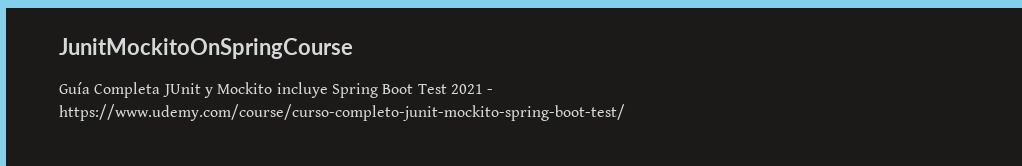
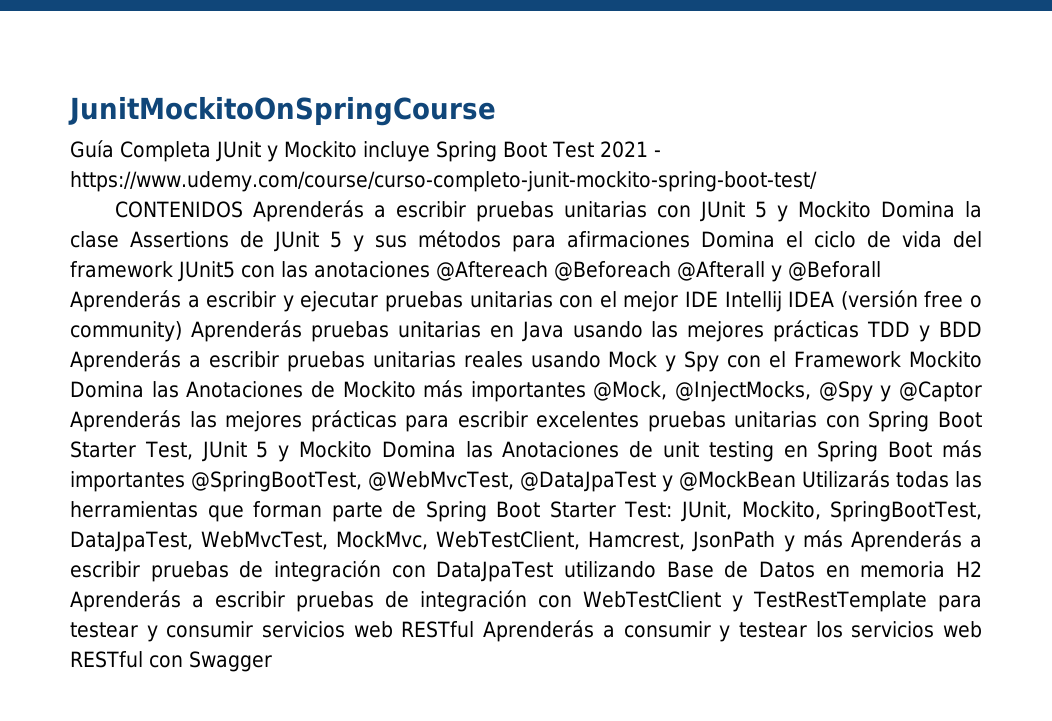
(625, 112) none -> [114,200,982,222] [70,230,982,252] [70,261,881,282] [70,290,983,312] [70,320,982,342] [70,350,982,372] [70,380,982,402] [70,410,982,432] [70,440,983,462] [70,470,982,492] [70,501,983,522] [70,530,983,552] [70,560,982,582] [70,590,982,612] [70,620,983,642] [70,651,272,672] // CONTENIDOS Aprenderás a escribir pruebas unitarias con JUnit 5 y Mockito Domina la clase Assertions de JUnit 5 y sus métodos para afirmaciones Domina el ciclo de vida del framework JUnit5 con las anotaciones @Aftereach @Beforeach @Afterall y @Beforall Aprenderás a escribir y ejecutar pruebas unitarias con el mejor IDE Intellij IDEA (versión free o community) Aprenderás pruebas unitarias en Java usando las mejores prácticas TDD y BDD Aprenderás a escribir pruebas unitarias reales usando Mock y Spy con el Framework Mockito Domina las Anotaciones de Mockito más importantes @Mock, @InjectMocks, @Spy y @Captor Aprenderás las mejores prácticas para escribir excelentes pruebas unitarias con Spring Boot Starter Test, JUnit 5 y Mockito Domina las Anotaciones de unit testing en Spring Boot más importantes @SpringBootTest, @WebMvcTest, @DataJpaTest y @MockBean Utilizarás todas las herramientas que forman parte de Spring Boot Starter Test: JUnit, Mockito, SpringBootTest, DataJpaTest, WebMvcTest, MockMvc, WebTestClient, Hamcrest, JsonPath y más Aprenderás a escribir pruebas de integración con DataJpaTest utilizando Base de Datos en memoria H2 Aprenderás a escribir pruebas de integración con WebTestClient y TestRestTemplate para testear y consumir servicios web RESTful Aprenderás a consumir y testear los servicios web RESTful con Swagger

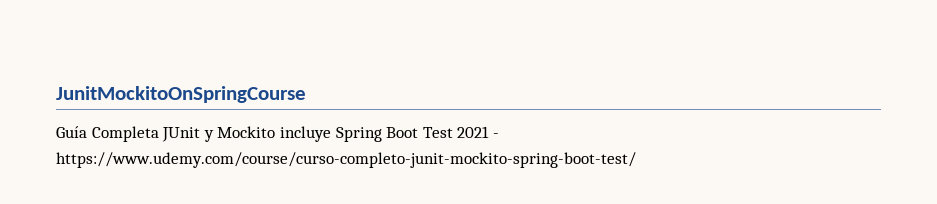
[114,200,982,222] [70,230,982,252] [70,261,881,282] [70,290,983,312] [70,320,982,342] [70,350,982,372] [70,380,982,402] [70,410,982,432] [70,440,983,462] [70,470,982,492] [70,501,983,522] [70,530,983,552] [70,560,982,582] [70,590,982,612] [70,620,983,642] [70,651,272,672] // CONTENIDOS Aprenderás a escribir pruebas unitarias con JUnit 5 y Mockito Domina la clase Assertions de JUnit 5 y sus métodos para afirmaciones Domina el ciclo de vida del framework JUnit5 con las anotaciones @Aftereach @Beforeach @Afterall y @Beforall Aprenderás a escribir y ejecutar pruebas unitarias con el mejor IDE Intellij IDEA (versión free o community) Aprenderás pruebas unitarias en Java usando las mejores prácticas TDD y BDD Aprenderás a escribir pruebas unitarias reales usando Mock y Spy con el Framework Mockito Domina las Anotaciones de Mockito más importantes @Mock, @InjectMocks, @Spy y @Captor Aprenderás las mejores prácticas para escribir excelentes pruebas unitarias con Spring Boot Starter Test, JUnit 5 y Mockito Domina las Anotaciones de unit testing en Spring Boot más importantes @SpringBootTest, @WebMvcTest, @DataJpaTest y @MockBean Utilizarás todas las herramientas que forman parte de Spring Boot Starter Test: JUnit, Mockito, SpringBootTest, DataJpaTest, WebMvcTest, MockMvc, WebTestClient, Hamcrest, JsonPath y más Aprenderás a escribir pruebas de integración con DataJpaTest utilizando Base de Datos en memoria H2 Aprenderás a escribir pruebas de integración con WebTestClient y TestRestTemplate para testear y consumir servicios web RESTful Aprenderás a consumir y testear los servicios web RESTful con Swagger -> (636, 160) none

